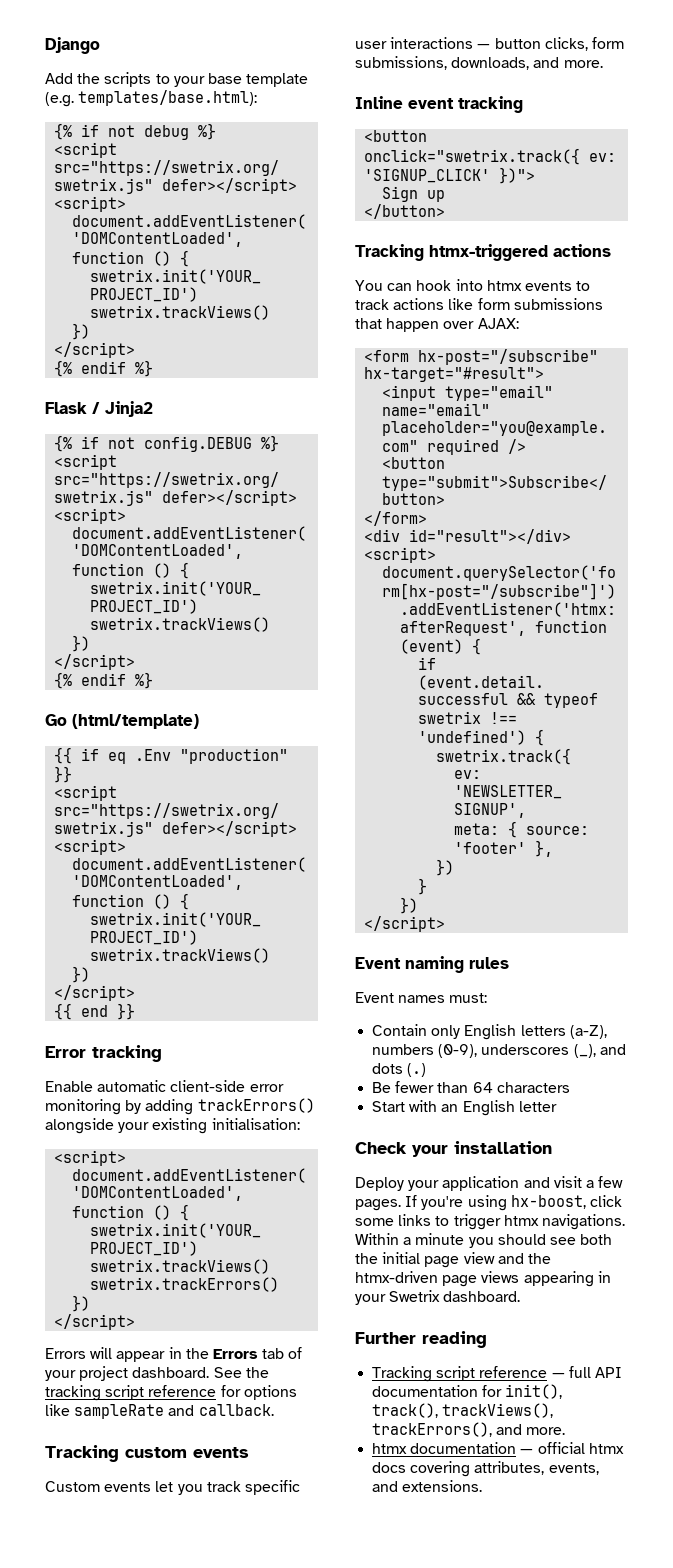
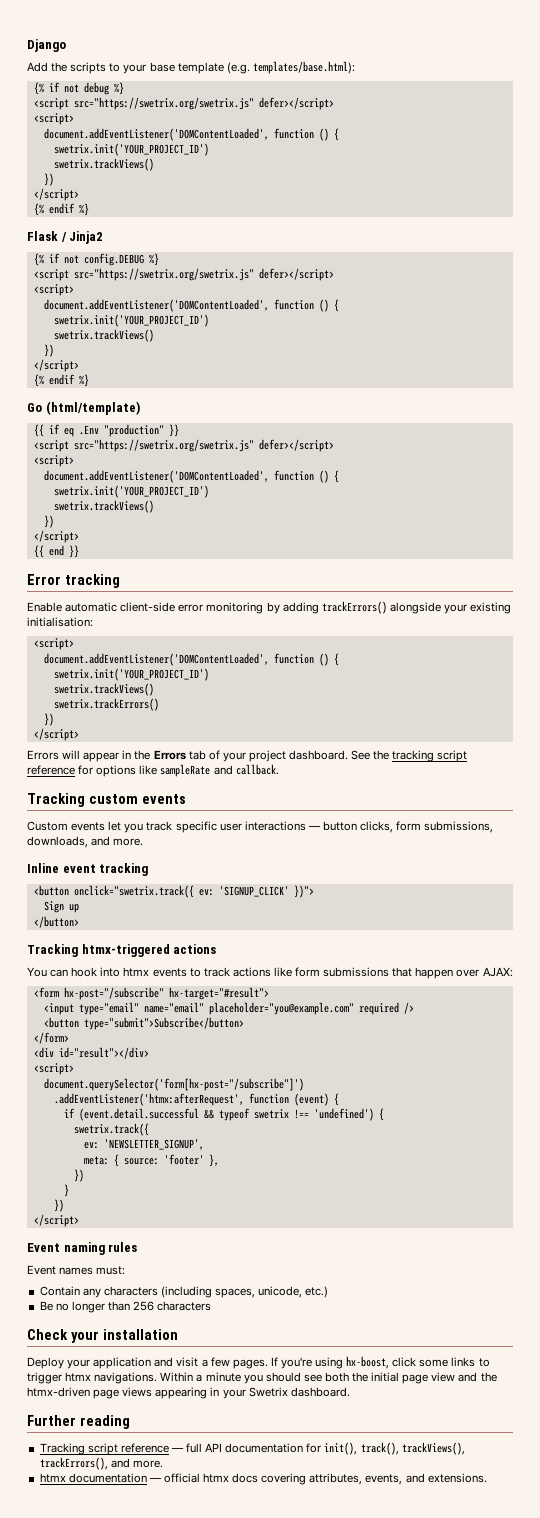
[431,1024,607,1040] [372,1044,626,1058] [372,1063,427,1077] [372,1081,570,1093] [372,1100,557,1116] only English letters (a-Z), numbers (0-9), underscores (_), and dots (.) // Be fewer than 64 characters // Start with an English letter -> [82,1286,329,1298] [39,1301,212,1313] any characters (including spaces, unicode, etc.) // Be no longer than 256 characters

